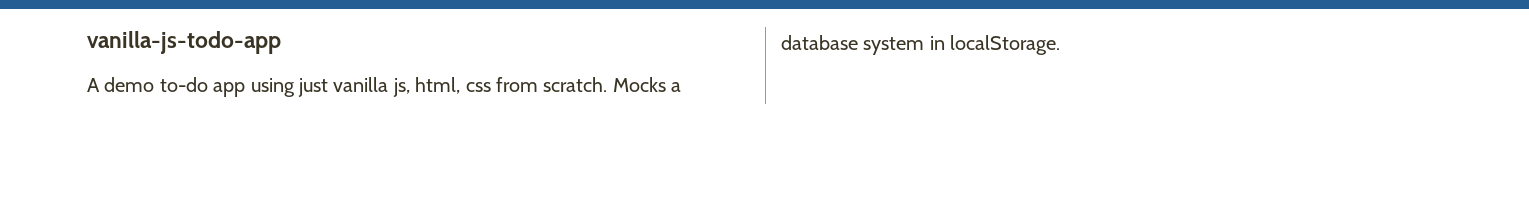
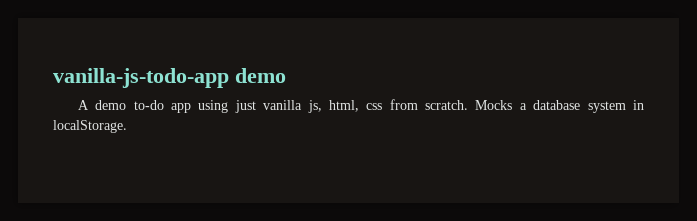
(281, 42) none -> [235,68,286,83] demo

